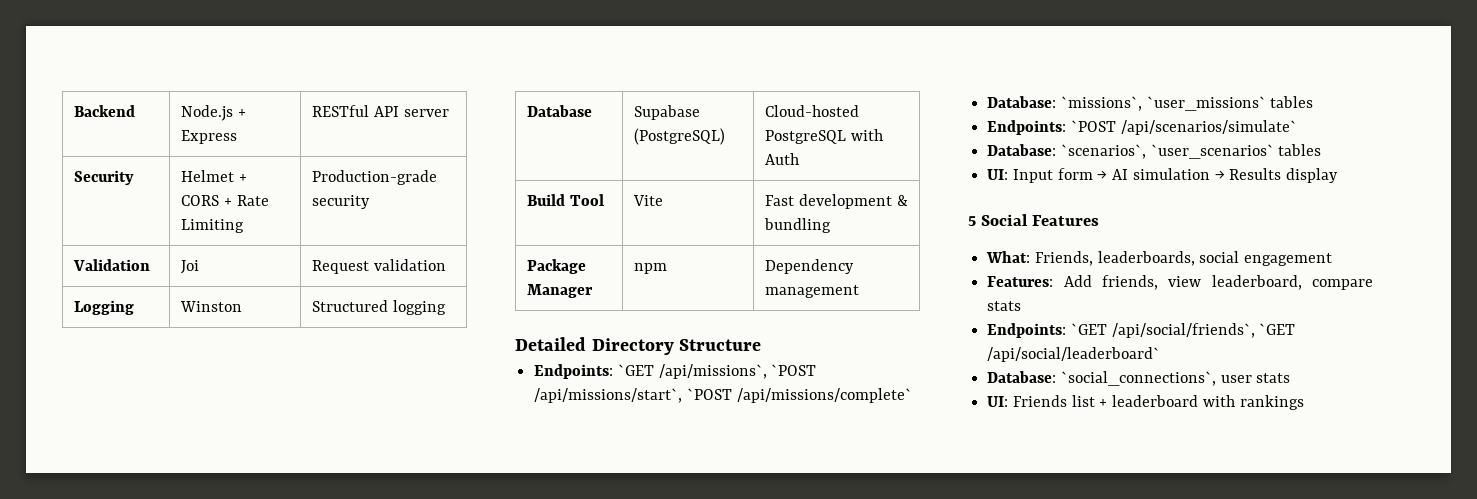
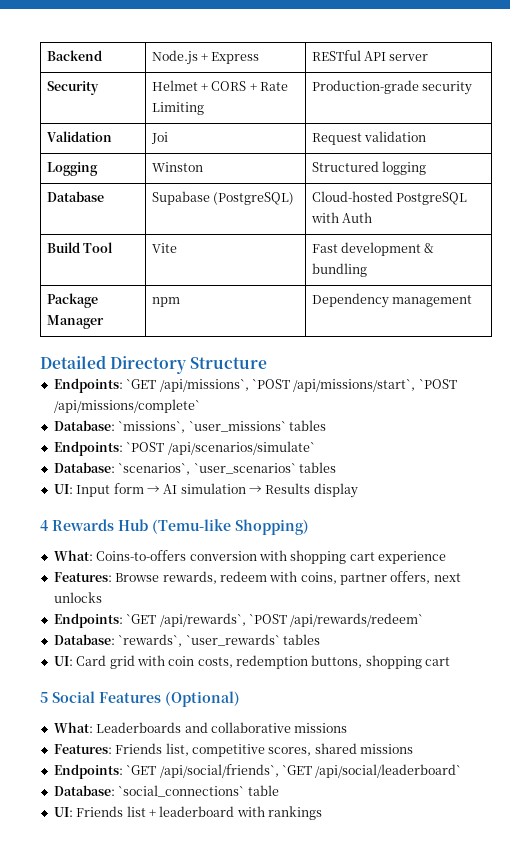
(1339, 175) none -> [40,519,309,535] [53,550,446,564] [53,571,461,585] [53,592,102,603] [53,613,424,628] [53,634,320,647] [53,655,451,669] // 4 Rewards Hub (Temu-like Shopping) // What: Coins-to-offers conversion with shopping cart experience // Features: Browse rewards, redeem with coins, partner offers, next unlocks // Endpoints: `GET /api/rewards`, `POST /api/rewards/redeem` // Database: `rewards`, `user_rewards` tables // UI: Card grid with coin costs, redemption buttons, shopping cart
[986,251,1333,266] [987,275,1373,290] [987,301,1022,311] // What: Friends, leaderboards, social engagement // Features: Add friends, view leaderboard, compare stats -> [165,691,240,707] [53,722,348,733] [53,743,413,757] (Optional) // What: Leaderboards and collaborative missions // Features: Friends list, competitive scores, shared missions
[1060,371,1291,386] `social_connections`, user stats -> [118,785,279,797] `social_connections` table

